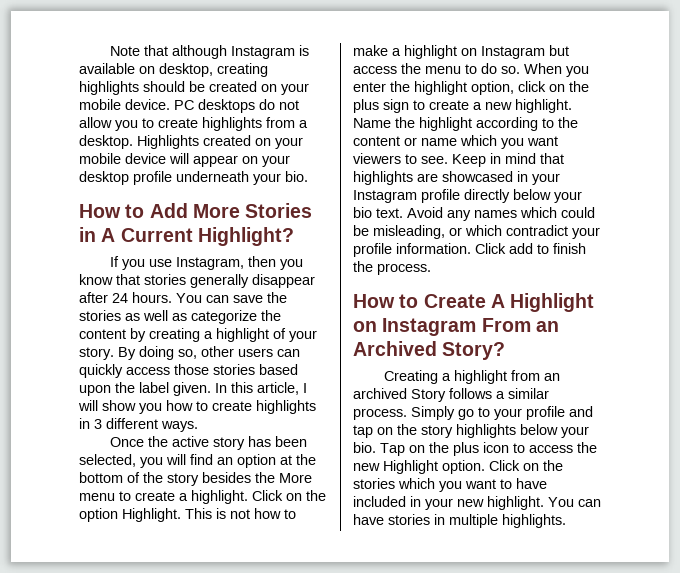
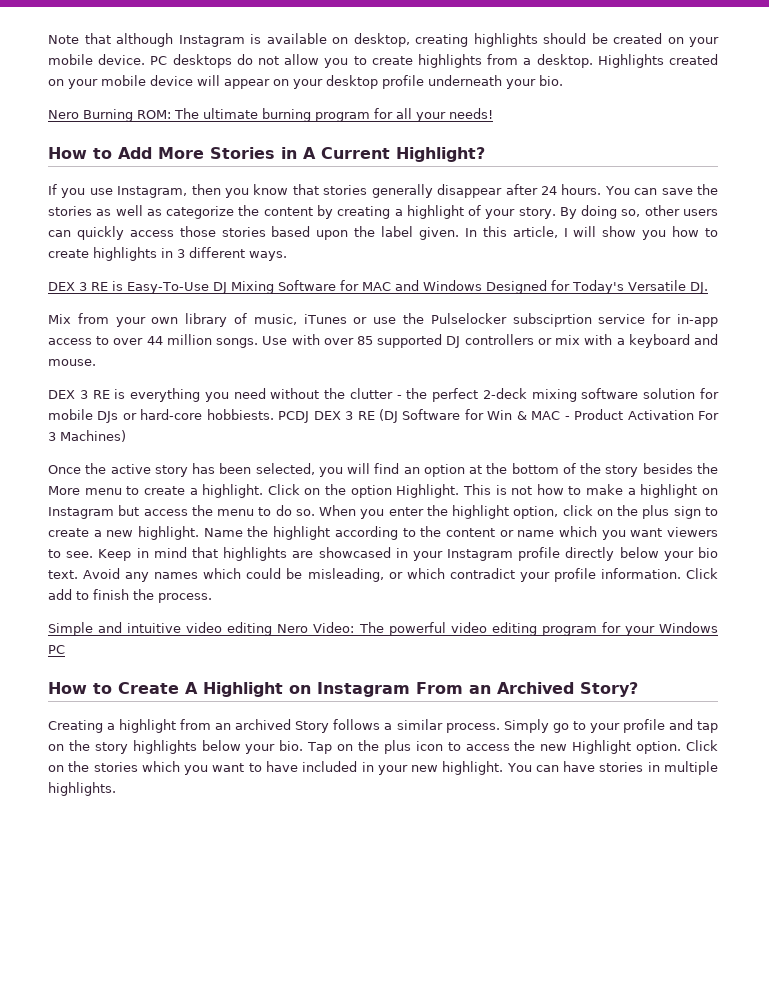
(308, 176) none -> [48,108,493,122] // Nero Burning ROM: The ultimate burning program for all your needs!
(198, 426) none -> [48,280,708,294] [48,313,719,327] [48,334,718,348] [48,359,96,366] [48,388,719,402] [48,409,720,423] [48,430,126,442] // DEX 3 RE is Easy-To-Use DJ Mixing Software for MAC and Windows Designed for Today's Versatile DJ. // Mix from your own library of music, iTunes or use the Pulselocker subsciprtion service for in-app access to over 44 million songs. Use with over 85 supported DJ controllers or mix with a keyboard and mouse. // DEX 3 RE is everything you need without the clutter - the perfect 2-deck mixing software solution for mobile DJs or hard-core hobbiests. PCDJ DEX 3 RE (DJ Software for Win & MAC - Product Activation For 3 Machines)
(431, 269) none -> [48,622,718,636] [48,645,65,654] // Simple and intuitive video editing Nero Video: The powerful video editing program for your Windows PC

